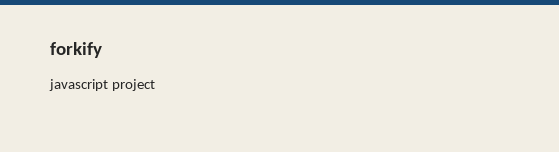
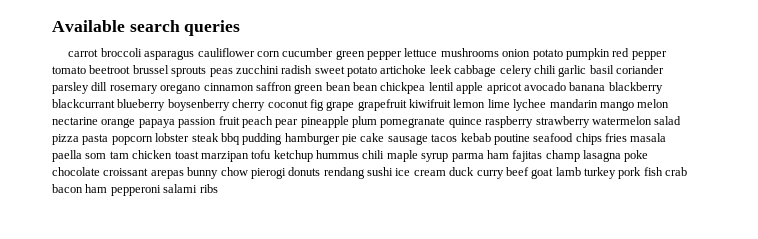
[50,42,102,58] [49,79,155,91] forkify // javascript project -> [52,20,241,36] [68,48,667,60] [52,65,664,77] [52,82,663,94] [52,99,670,111] [52,116,682,128] [52,133,667,145] [52,150,649,162] [52,167,688,179] [52,184,218,196] Available search queries // carrot broccoli asparagus cauliflower corn cucumber green pepper lettuce mushrooms onion potato pumpkin red pepper tomato beetroot brussel sprouts peas zucchini radish sweet potato artichoke leek cabbage celery chili garlic basil coriander parsley dill rosemary oregano cinnamon saffron green bean bean chickpea lentil apple apricot avocado banana blackberry blackcurrant blueberry boysenberry cherry coconut fig grape grapefruit kiwifruit lemon lime lychee mandarin mango melon nectarine orange papaya passion fruit peach pear pineapple plum pomegranate quince raspberry strawberry watermelon salad pizza pasta popcorn lobster steak bbq pudding hamburger pie cake sausage tacos kebab poutine seafood chips fries masala paella som tam chicken toast marzipan tofu ketchup hummus chili maple syrup parma ham fajitas champ lasagna poke chocolate croissant arepas bunny chow pierogi donuts rendang sushi ice cream duck curry beef goat lamb turkey pork fish crab bacon ham pepperoni salami ribs

